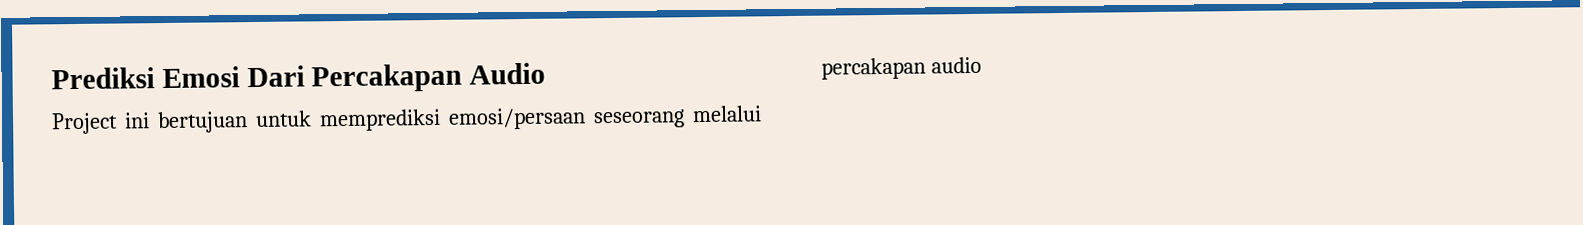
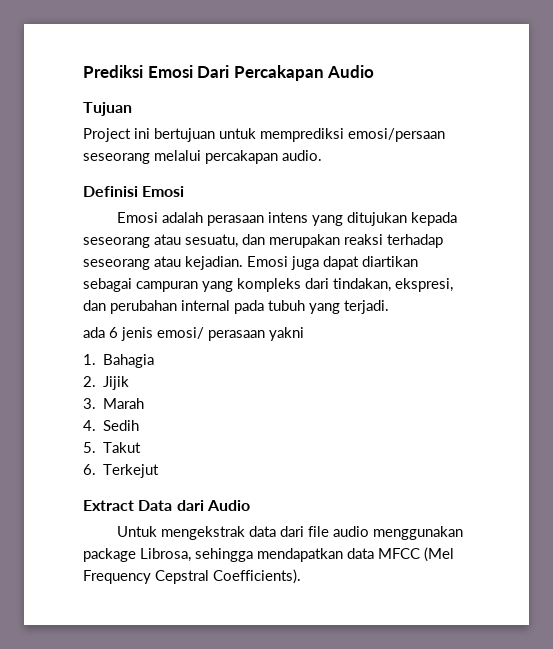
(547, 73) none -> [83,102,132,116] // Tujuan
[930,56,982,74] audio -> [282,150,322,161] [83,186,185,197] [116,212,457,226] [83,234,443,248] [83,256,418,270] [83,278,453,292] [83,300,389,314] [83,327,304,341] [83,354,155,368] [83,376,130,390] [83,398,145,409] [83,420,140,431] [83,442,142,453] [83,464,160,478] [83,500,250,511] [116,526,463,540] [83,547,454,562] [83,569,301,584] audio. // Definisi Emosi // Emosi adalah perasaan intens yang ditujukan kepada seseorang atau sesuatu, dan merupakan reaksi terhadap seseorang atau kejadian. Emosi juga dapat diartikan sebagai campuran yang kompleks dari tindakan, ekspresi, dan perubahan internal pada tubuh yang terjadi. // ada 6 jenis emosi/ perasaan yakni // 1. Bahagia // 2. Jijik // 3. Marah // 4. Sedih // 5. Takut // 6. Terkejut // Extract Data dari Audio // Untuk mengekstrak data dari file audio menggunakan package Librosa, sehingga mendapatkan data MFCC (Mel Frequency Cepstral Coefficients).

